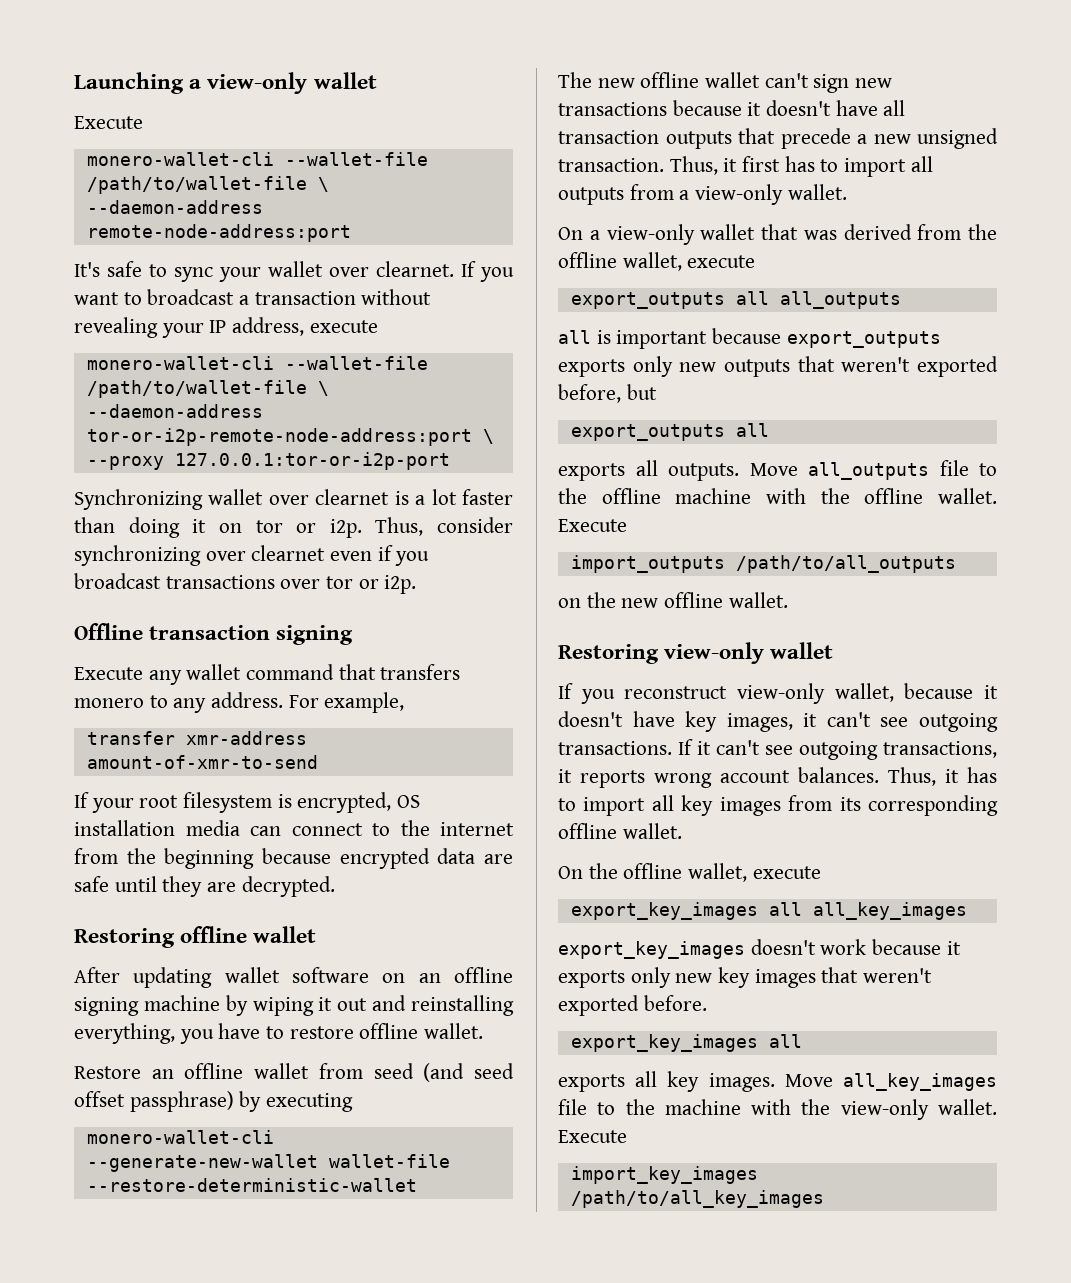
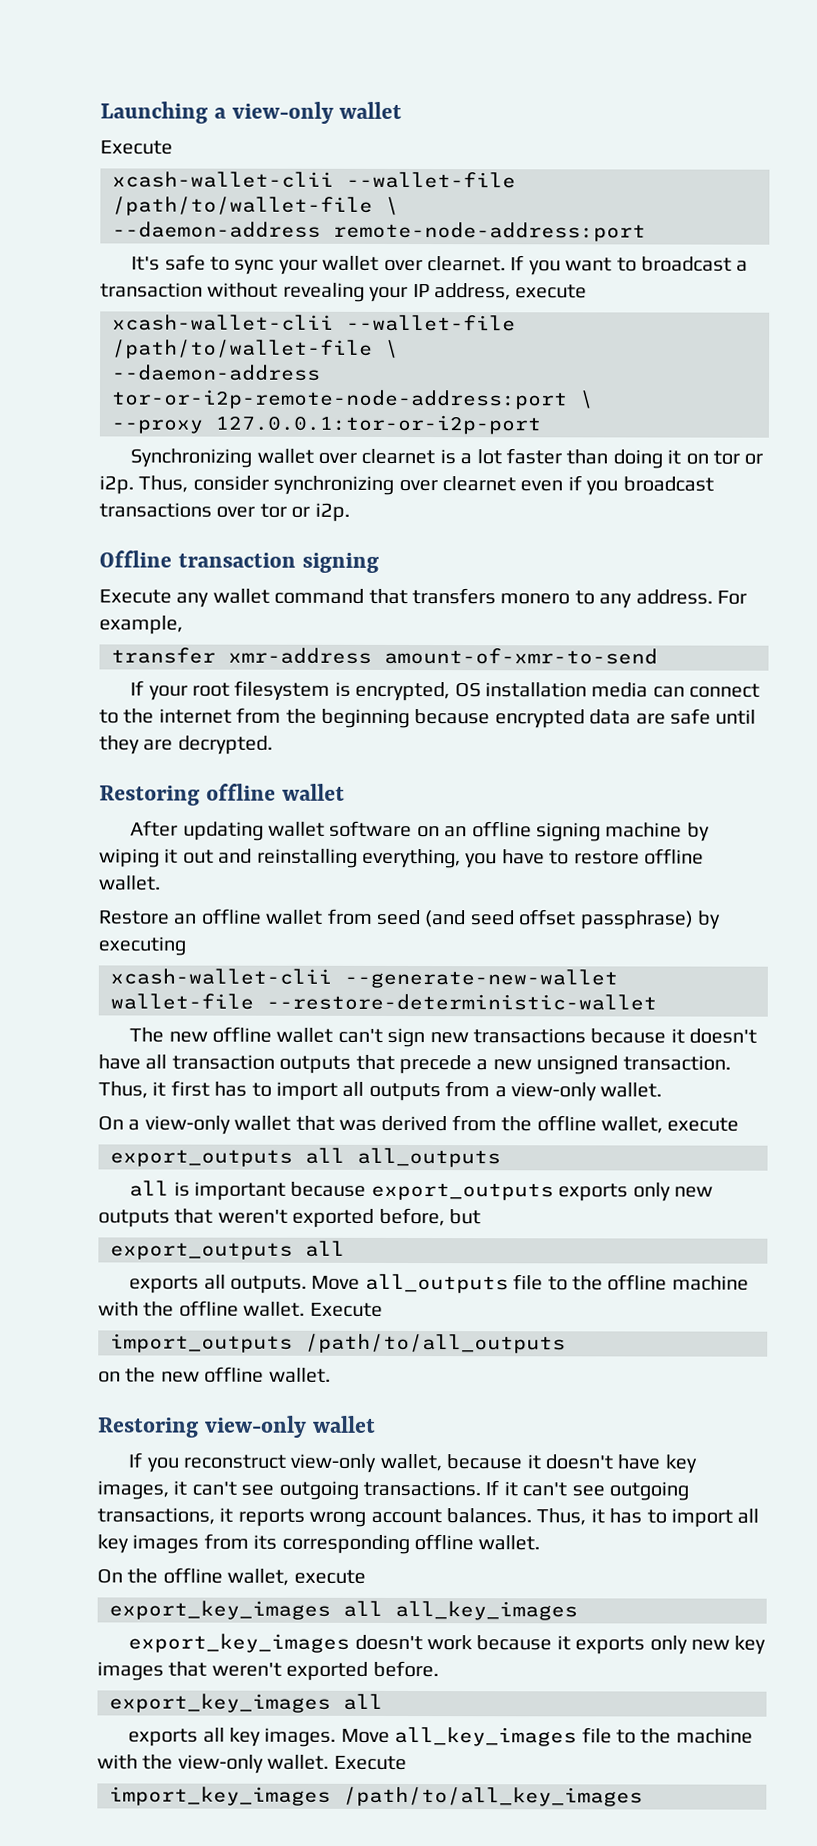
[86,152,274,166] monero-wallet-cli -> [112,171,334,188] xcash-wallet-clii
[86,356,274,370] monero-wallet-cli -> [112,314,334,331] xcash-wallet-clii
[86,1130,274,1144] monero-wallet-cli -> [110,968,332,985] xcash-wallet-clii

